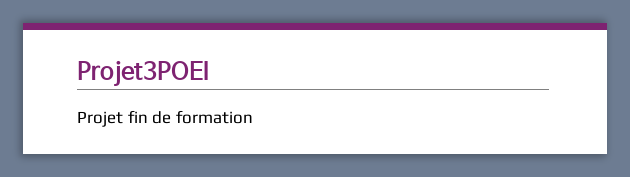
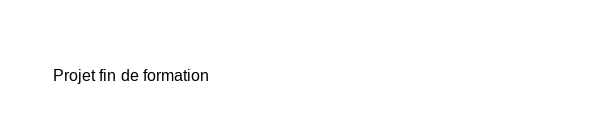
[77,60,209,87] Projet3POEI // -> (53, 76) none

